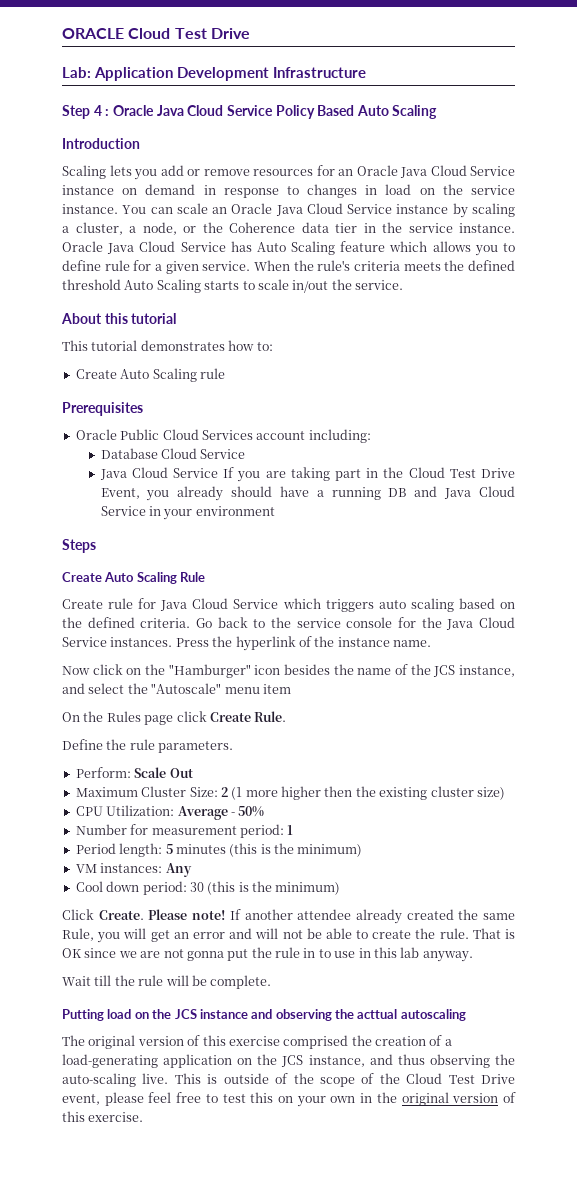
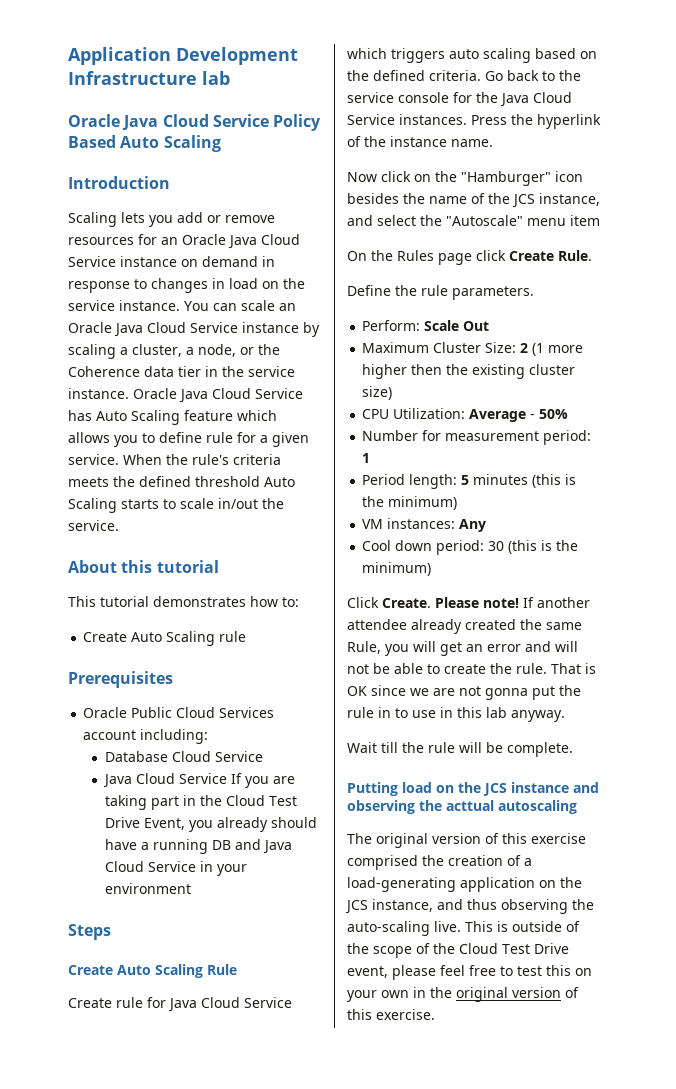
[62,28,250,39] [62,67,91,78] ORACLE Cloud Test Drive // Lab: -> (68, 56) none
[62,105,110,119] // Step 4 : -> [202,71,230,85] lab //

